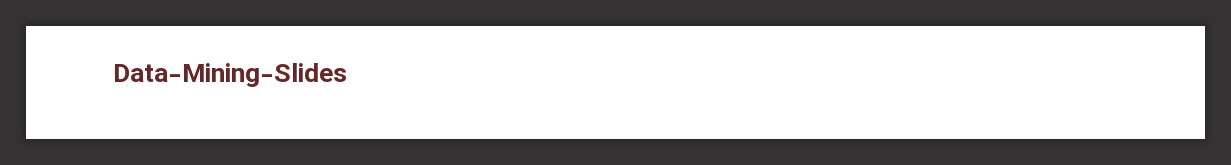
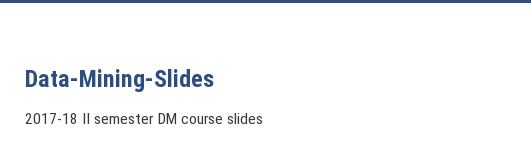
(347, 75) none -> [25,113,263,124] // 2017-18 II semester DM course slides

